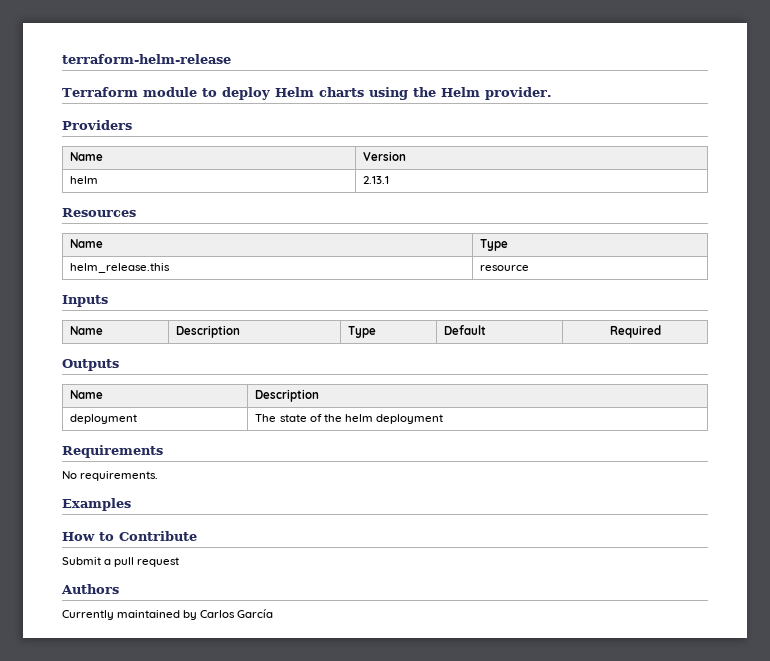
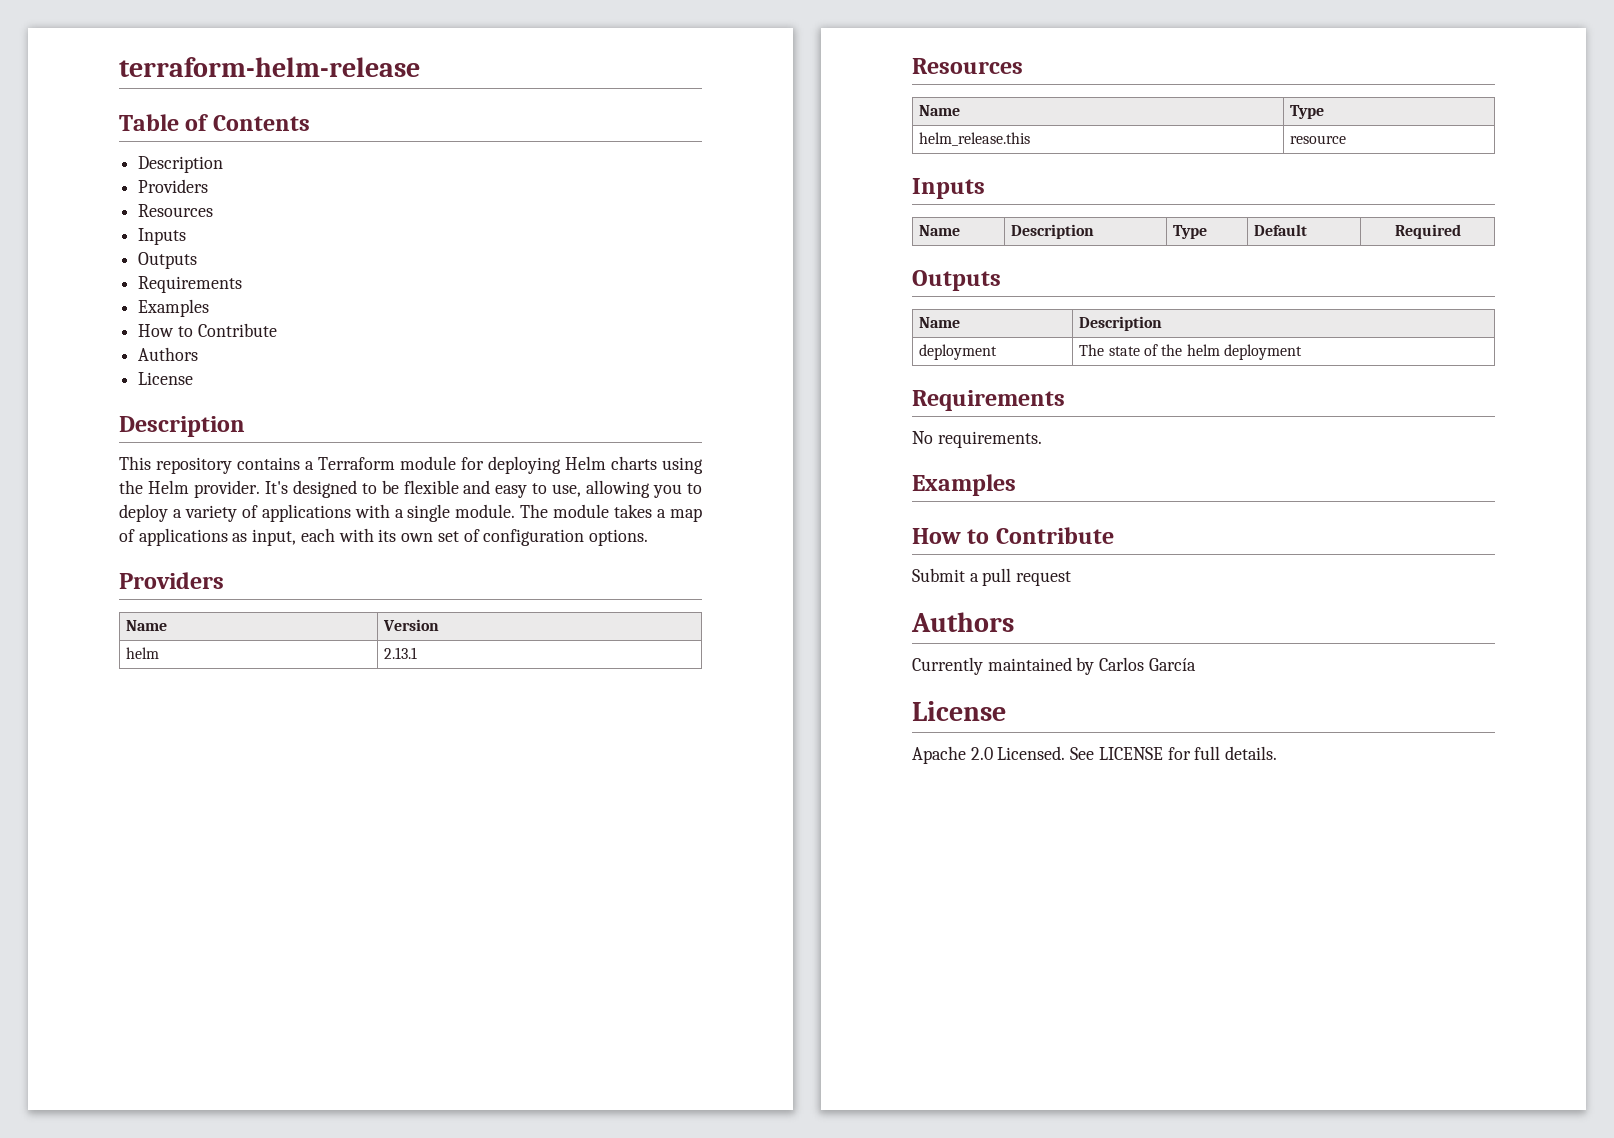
[62,87,270,100] Terraform module to deploy -> [119,114,310,131] [138,156,224,173] [138,179,209,193] [138,204,214,217] [138,228,187,245] [138,252,198,269] [138,276,243,293] [138,299,210,317] [138,323,277,337] [138,347,199,361] [138,372,194,385] [119,416,245,437] [119,456,561,474] Table of Contents // Description // Providers // Resources // Inputs // Outputs // Requirements // Examples // How to Contribute // Authors // License // Description // This repository contains a Terraform module for deploying
(552, 93) none -> [264,480,703,498] [119,504,702,522] [119,528,648,546] It's designed to be flexible and easy to use, allowing you to deploy a variety of applications with a single module. The module takes a map of applications as input, each with its own set of configuration options.
(274, 613) none -> [912,701,1006,721] [912,746,1278,764] // License // Apache 2.0 Licensed. See LICENSE for full details.

